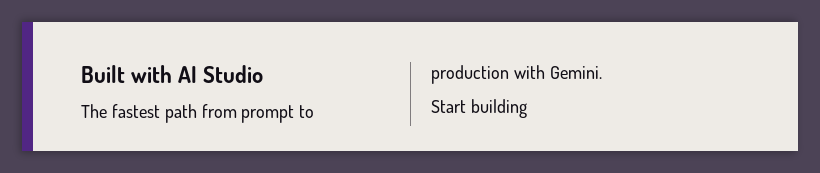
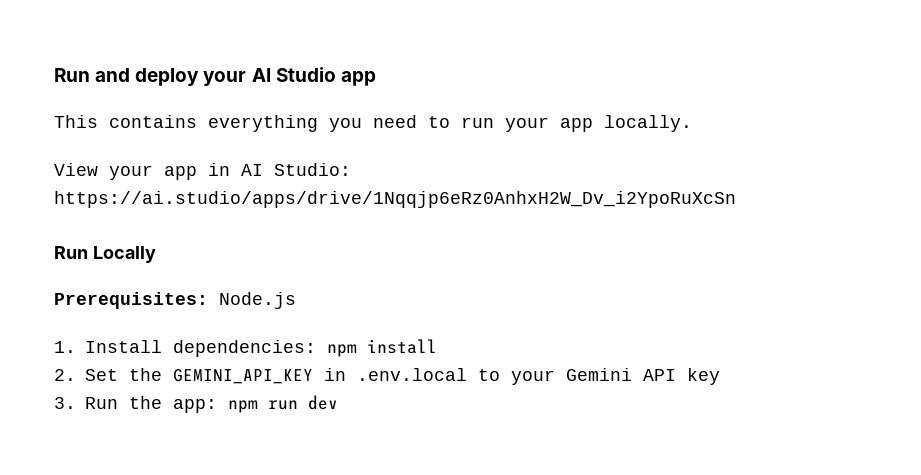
[81,65,264,83] [81,104,315,123] [431,65,602,84] [431,99,527,118] Built with AI Studio // The fastest path from prompt to production with Gemini. // Start building -> [54,67,376,86] [54,115,692,132] [54,163,351,180] [54,191,736,208] [54,246,156,263] [54,292,296,309] [54,339,437,357] [54,368,720,385] [54,395,338,413] Run and deploy your AI Studio app // This contains everything you need to run your app locally. // View your app in AI Studio: https://ai.studio/apps/drive/1Nqqjp6eRz0AnhxH2W_Dv_i2YpoRuXcSn // Run Locally // Prerequisites: Node.js // 1. Install dependencies: npm install // 2. Set the GEMINI_API_KEY in .env.local to your Gemini API key // 3. Run the app: npm run dev

